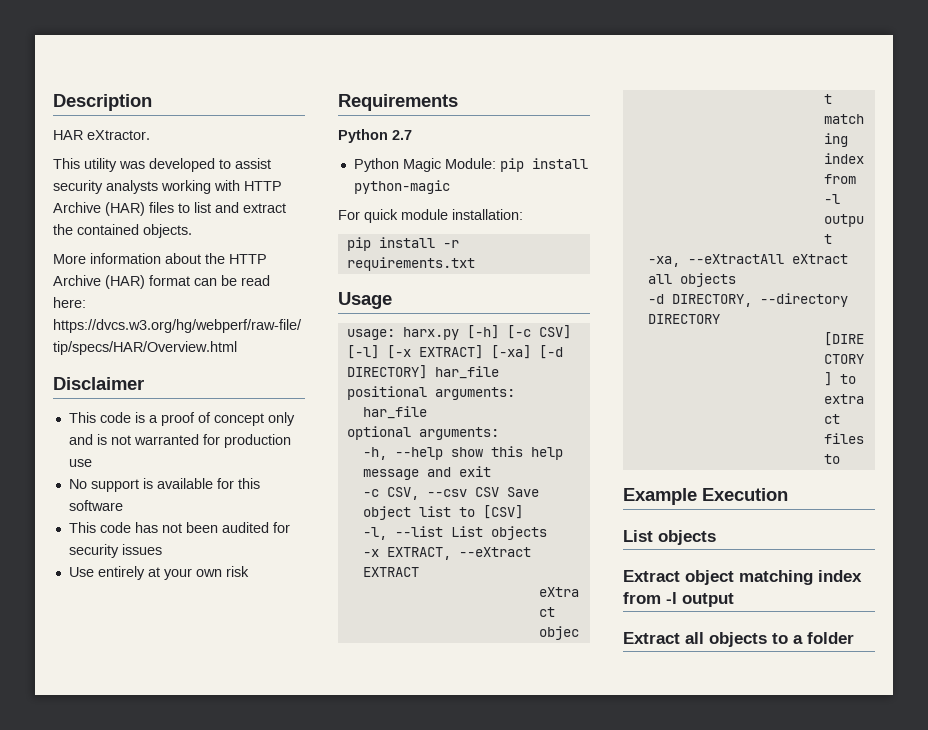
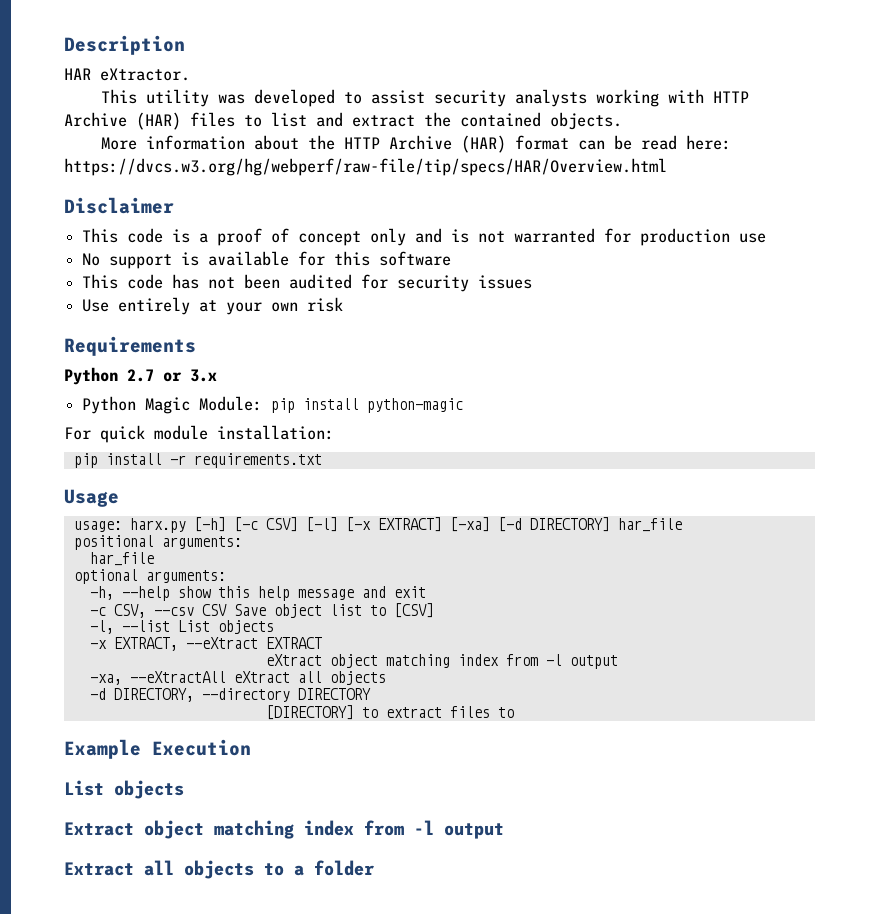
(412, 135) none -> [163,369,217,382] or 3.x

